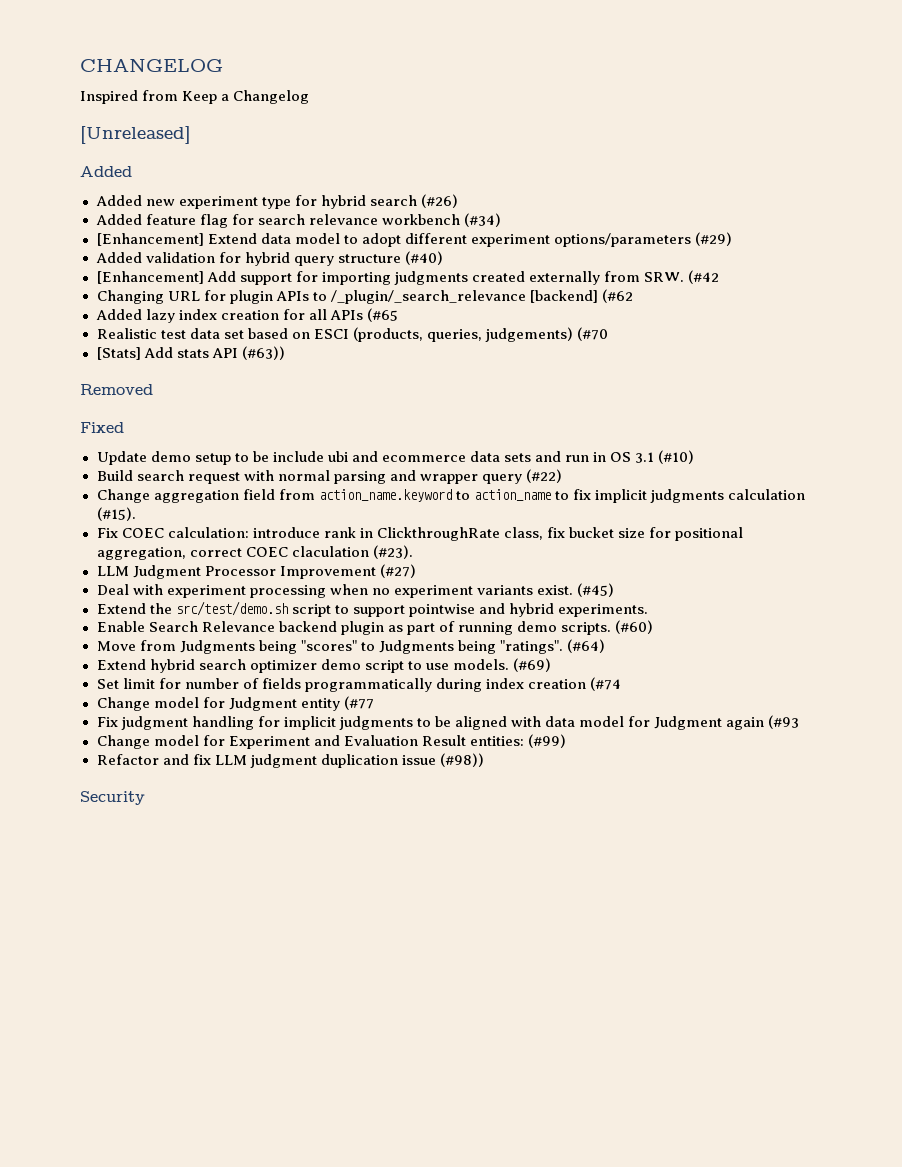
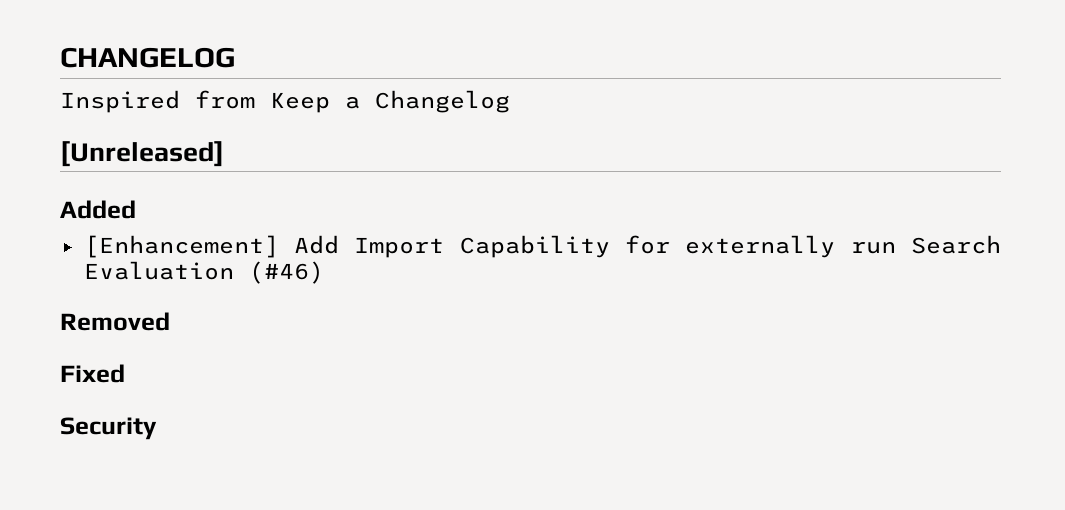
[95,194,458,209] [95,213,501,228] [96,232,732,247] [95,251,443,266] [96,270,719,285] [96,289,633,304] [95,308,398,323] [96,327,609,342] [96,346,285,360] [80,384,153,395] [80,422,124,433] [96,450,695,465] [96,469,562,484] [96,489,806,503] [96,507,136,521] [96,527,744,541] [96,545,413,560] [96,564,416,579] [96,583,614,598] [96,601,648,617] [96,620,654,635] [96,639,605,654] [96,658,551,673] [96,677,621,692] [96,696,374,711] [96,715,800,730] [96,734,566,749] [96,753,484,768] Added new experiment type for hybrid search (#26) // Added feature flag for search relevance workbench (#34) // [Enhancement] Extend data model to adopt different experiment options/parameters (#29) // Added validation for hybrid query structure (#40) // [Enhancement] Add support for importing judgments created externally from SRW. (#42 // Changing URL for plugin APIs to /_plugin/_search_relevance [backend] (#62 // Added lazy index creation for all APIs (#65 // Realistic test data set based on ESCI (products, queries, judgements) (#70 // [Stats] Add stats API (#63)) // Removed // Fixed // Update demo setup to be include ubi and ecommerce data sets and run in OS 3.1 (#10) // Build search request with normal parsing and wrapper query (#22) // Change aggregation field from action_name.keyword to action_name to fix implicit judgments calculation (#15). // Fix COEC calculation: introduce rank in ClickthroughRate class, fix bucket size for positional aggregation, correct COEC claculation (#23). // LLM Judgment Processor Improvement (#27) // Deal with experiment processing when no experiment variants exist. (#45) // Extend the src/test/demo.sh script to support pointwise and hybrid experiments. // Enable Search Relevance backend plugin as part of running demo scripts. (#60) // Move from Judgments being "scores" to Judgments being "ratings". (#64) // Extend hybrid search optimizer demo script to use models. (#69) // Set limit for number of fields programmatically during index creation (#74 // Change model for Judgment entity (#77 // Fix judgment handling for implicit judgments to be aligned with data model for Judgment again (#93 // Change model for Experiment and Evaluation Result entities: (#99) // Refactor and fix LLM judgment duplication issue (#98)) -> [83,235,1001,258] [83,261,324,284] [60,312,170,331] [60,364,125,383] [Enhancement] Add Import Capability for externally run Search Evaluation (#46) // Removed // Fixed

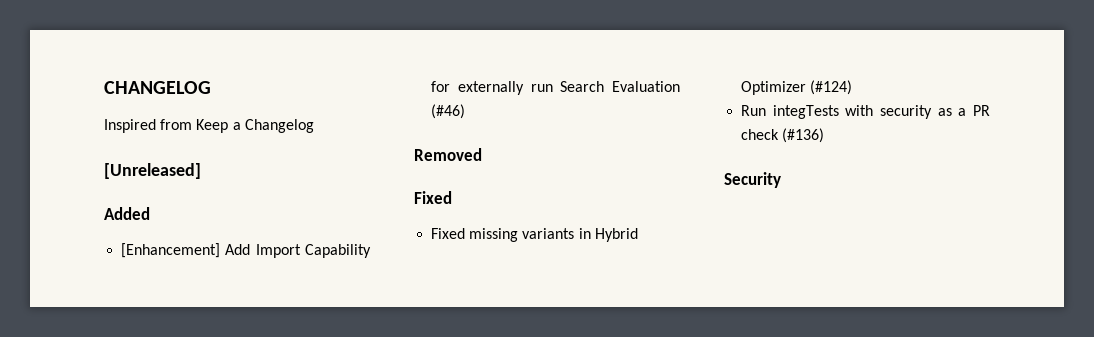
(125, 373) none -> [431,228,638,242] [741,80,853,95] [741,105,990,119] [741,128,825,143] // Fixed missing variants in Hybrid Optimizer (#124) // Run integTests with security as a PR check (#136)

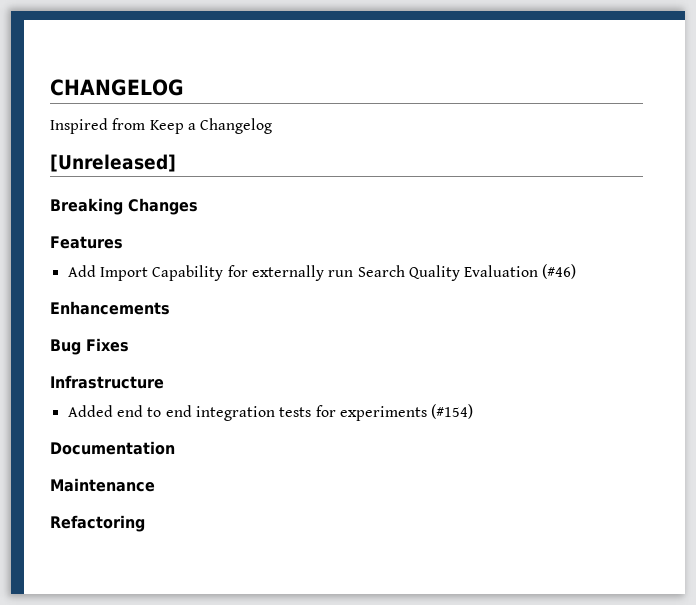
[104,207,150,220] [121,243,221,258] Added // [Enhancement] -> [50,198,198,215] [50,236,123,249] Breaking Changes // Features //
(605, 86) none -> [408,265,460,281] Quality
[414,148,482,161] [414,191,452,204] [431,228,638,242] [741,80,853,95] [741,105,990,119] [741,128,825,143] [724,172,781,188] Removed // Fixed // Fixed missing variants in Hybrid Optimizer (#124) // Run integTests with security as a PR check (#136) // Security -> [50,301,170,315] [50,338,129,355] [50,375,164,389] [67,404,474,421] [50,441,175,455] [50,478,155,492] [50,515,145,532] Enhancements // Bug Fixes // Infrastructure // Added end to end integration tests for experiments (#154) // Documentation // Maintenance // Refactoring

